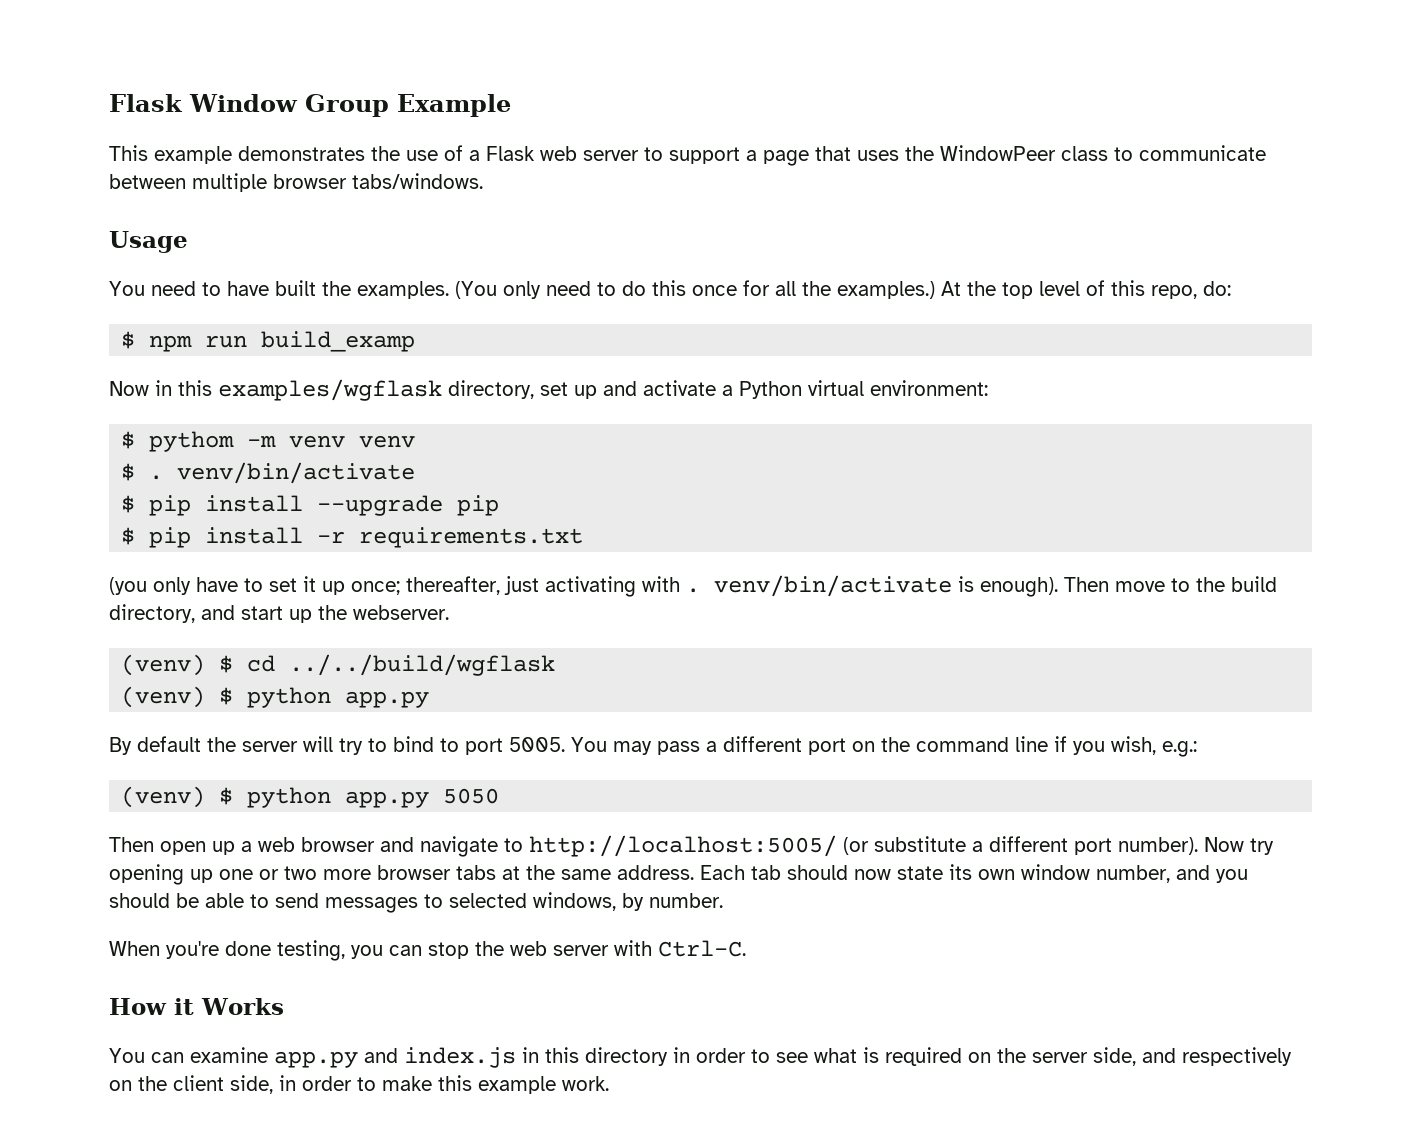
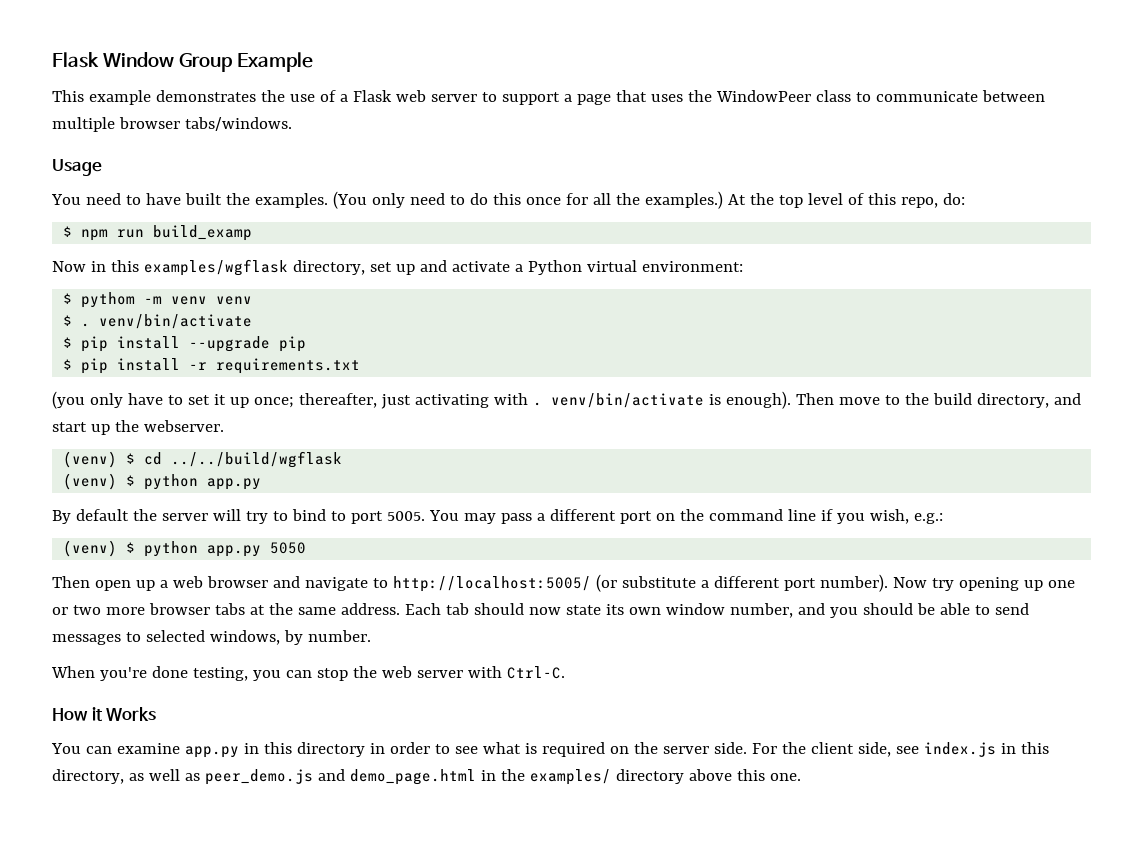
[364,1047,516,1068] and index.js -> (239, 752) none
[1093,1047,1292,1066] [109,1075,609,1094] side, and respectively on the client side, in order to make this example work. -> [713,742,1049,757] [52,769,801,785] side. For the client side, see index.js in this directory, as well as peer_demo.js and demo_page.html in the examples/ directory above this one.

